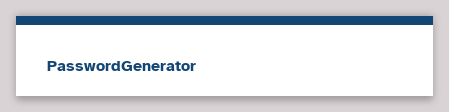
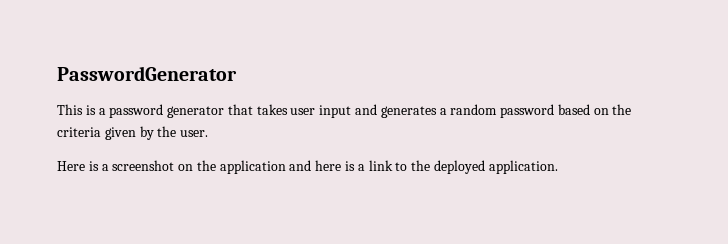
(196, 66) none -> [57,104,632,118] [57,126,209,140] [57,160,558,174] // This is a password generator that takes user input and generates a random password based on the criteria given by the user. // Here is a screenshot on the application and here is a link to the deployed application.

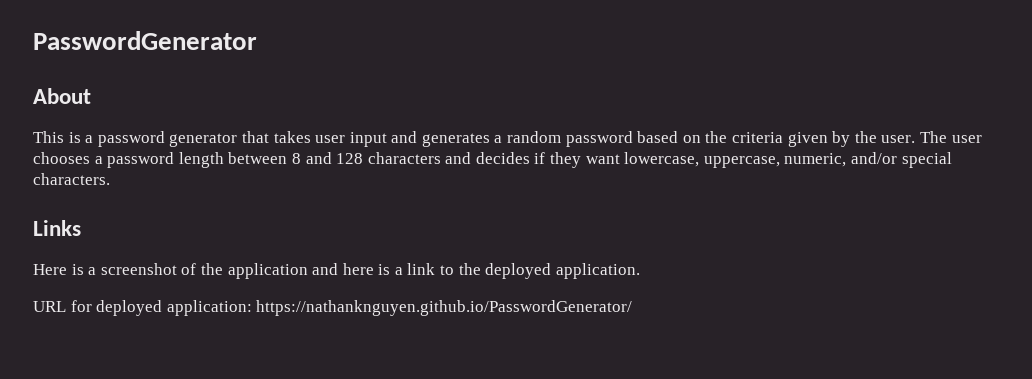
(237, 73) none -> [33,88,91,104] // About
(209, 133) none -> [919,131,982,143] [33,152,952,168] [33,173,110,185] [33,220,81,236] The user chooses a password length between 8 and 128 characters and decides if they want lowercase, uppercase, numeric, and/or special characters. // Links
[178,164,194,171] on -> [181,263,197,275] of
(558, 167) none -> [33,300,633,316] // URL for deployed application: https://nathanknguyen.github.io/PasswordGenerator/

